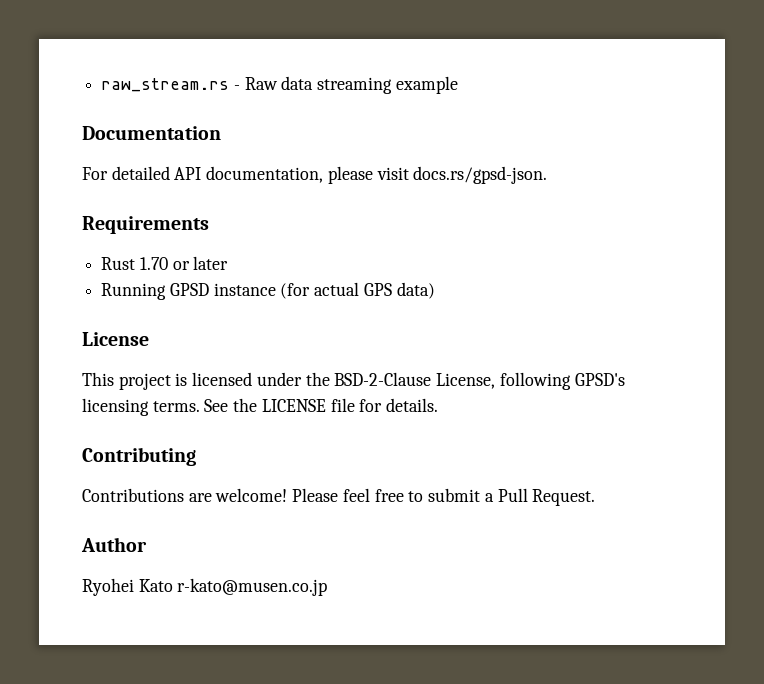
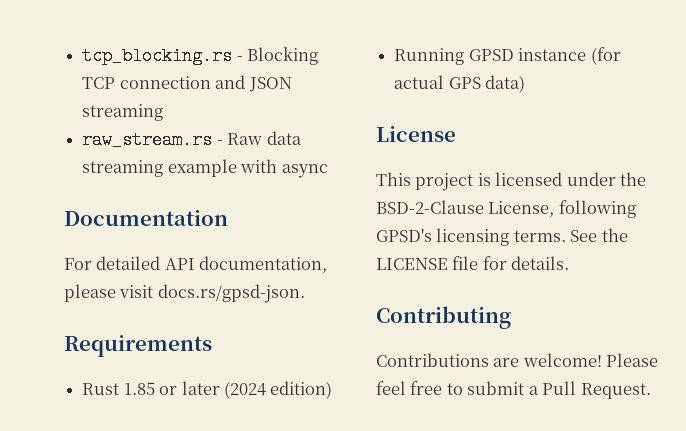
(101, 85) none -> [82,47,319,65] [82,75,292,92] [82,104,164,121] tcp_blocking.rs - Blocking TCP connection and JSON streaming //
(458, 85) none -> [240,159,328,178] with async
[139,257,168,270] 1.70 -> [123,382,155,395] 1.85
(229, 263) none -> [223,381,333,399] (2024 edition)
[81,537,147,552] [82,578,328,596] // Author // Ryohei Kato r-kato@musen.co.jp -> (651, 391) none

